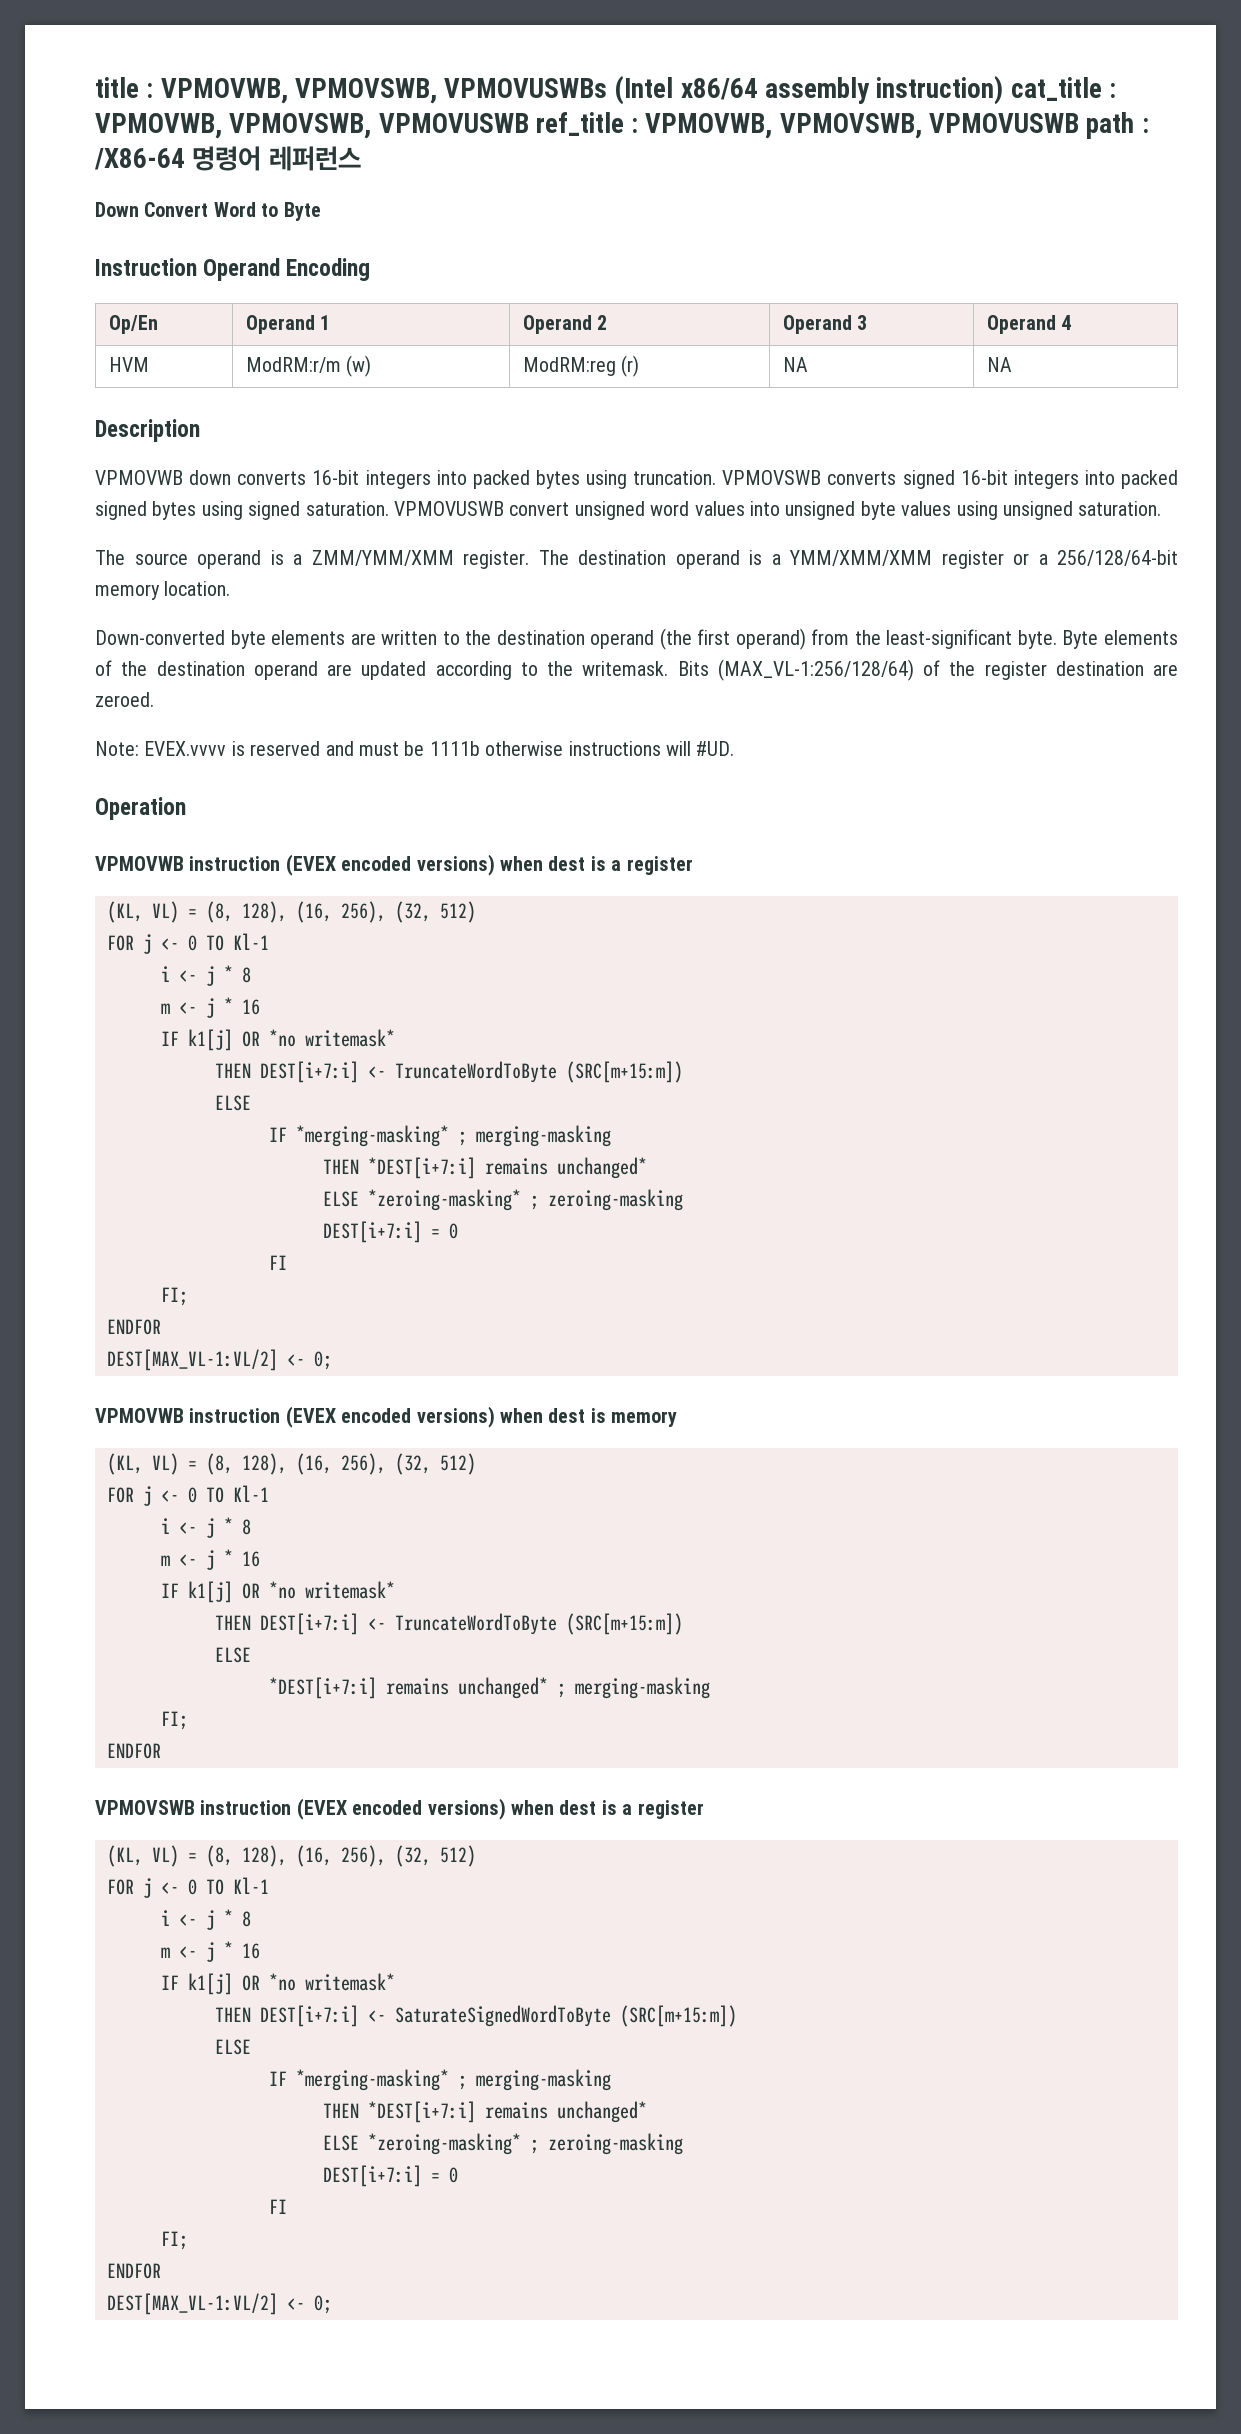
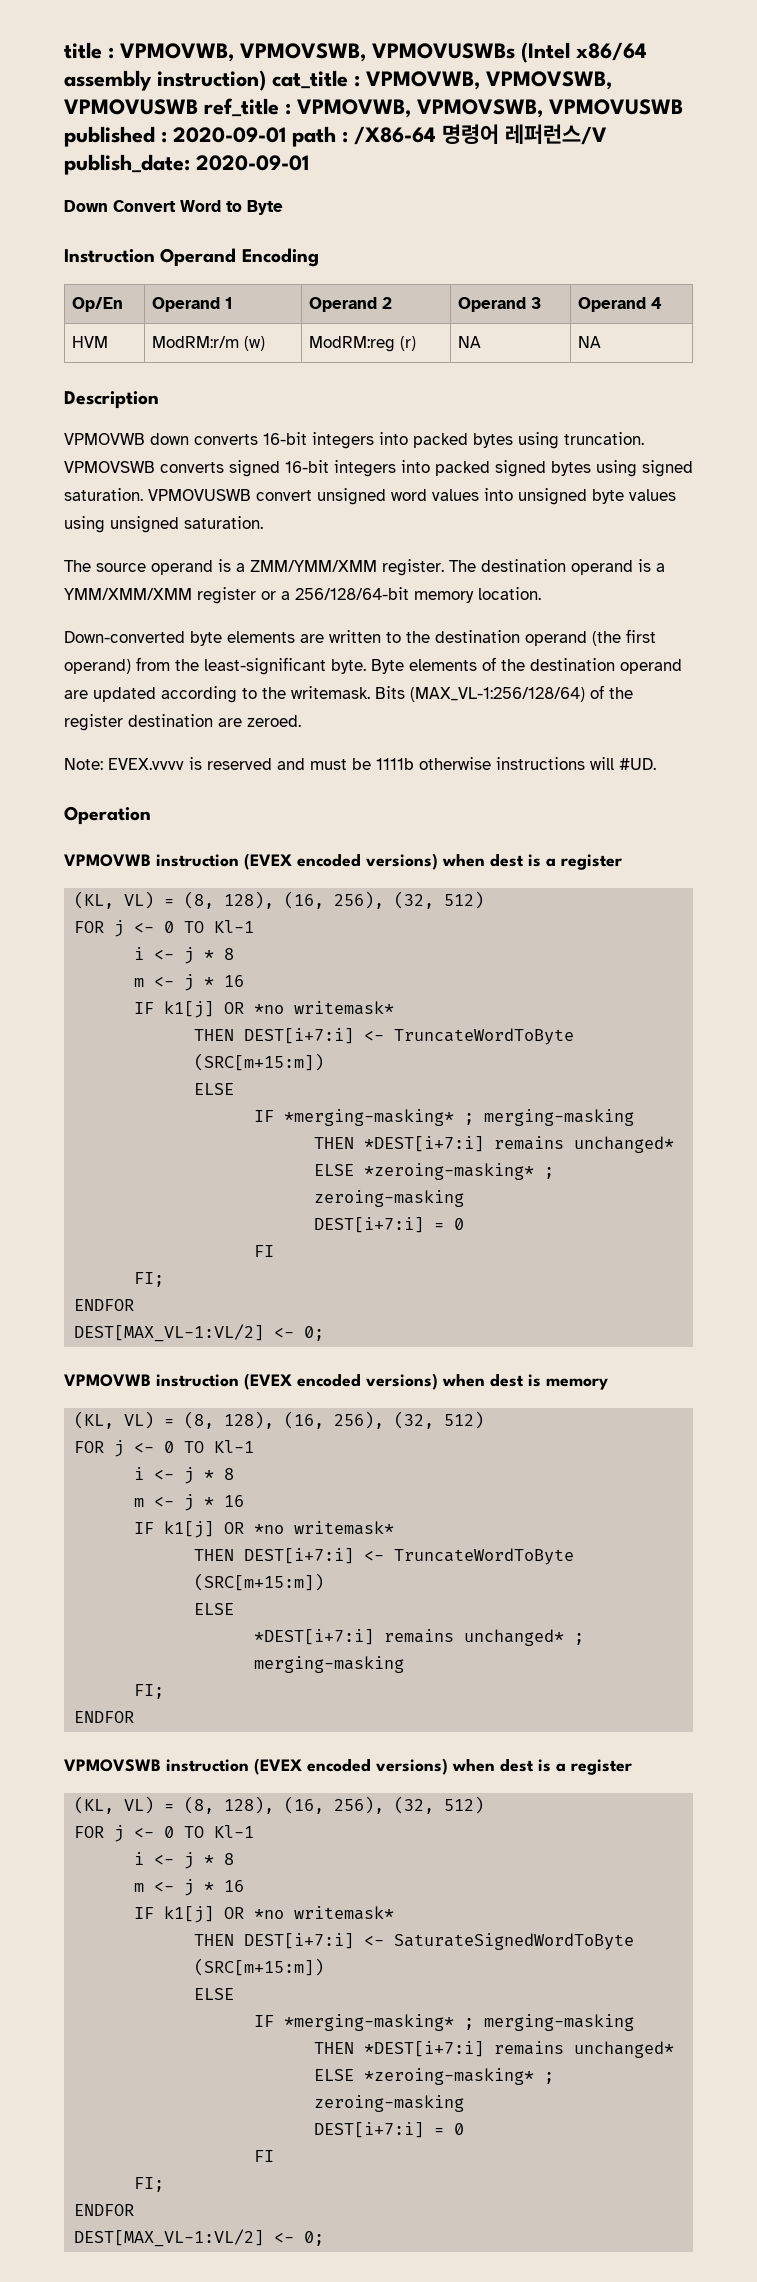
(1080, 123) none -> [64,126,286,147] published : 2020-09-01
[268,146,361,171] 레퍼런스 -> [505,124,607,145] [64,154,309,175] 레퍼런스/V publish_date: 2020-09-01

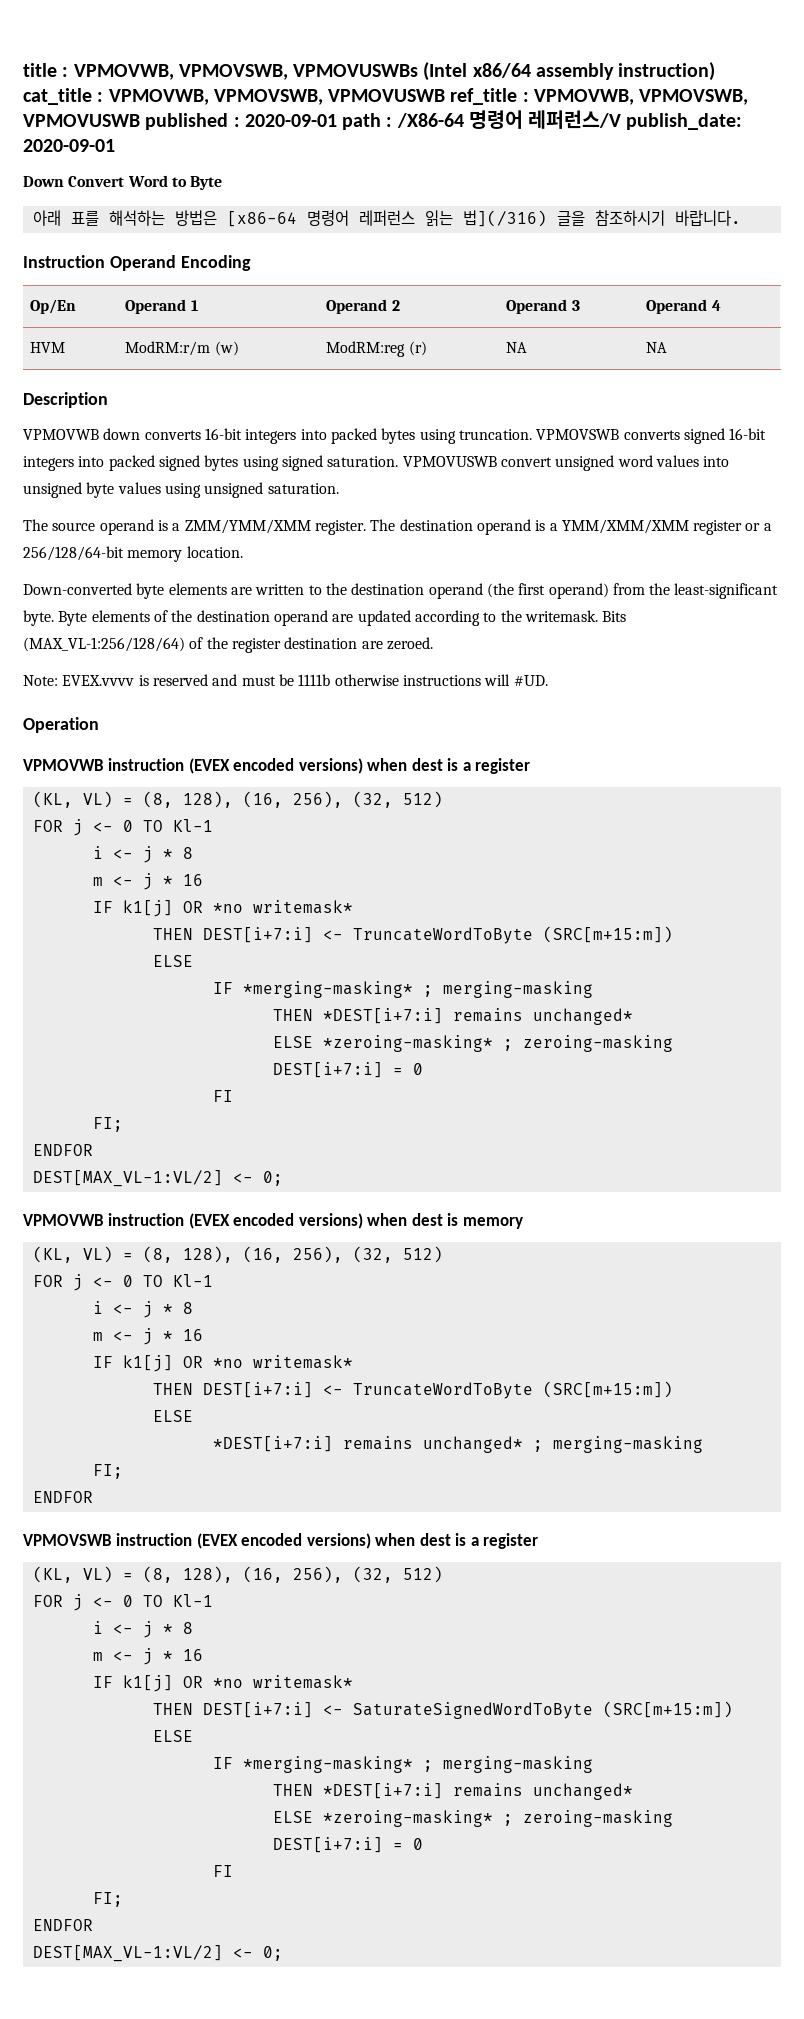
(283, 207) none -> [32,210,741,227] // 아래 표를 해석하는 방법은 [x86-64 명령어 레퍼런스 읽는 법](/316) 글을 참조하시기 바랍니다.

